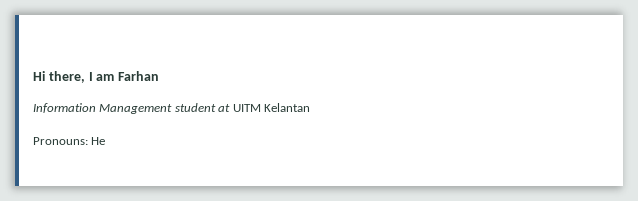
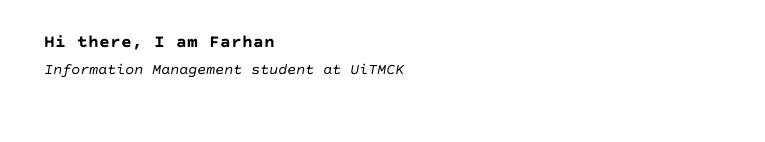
[232,103,310,112] [33,137,106,145] UITM Kelantan // Pronouns: He -> [350,63,405,75] UiTMCK

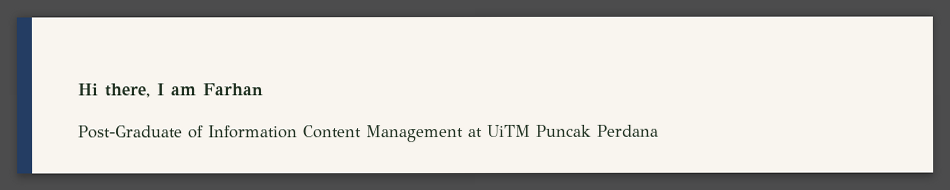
[44,63,405,78] Information Management student at UiTMCK -> [78,124,659,143] Post-Graduate of Information Content Management at UiTM Puncak Perdana

